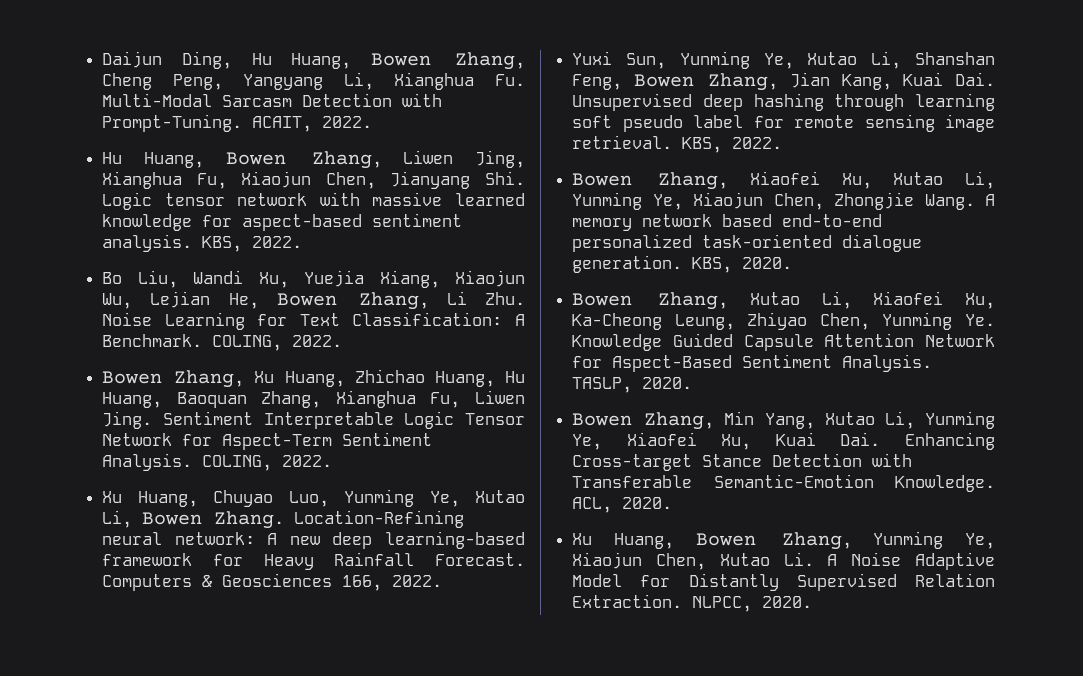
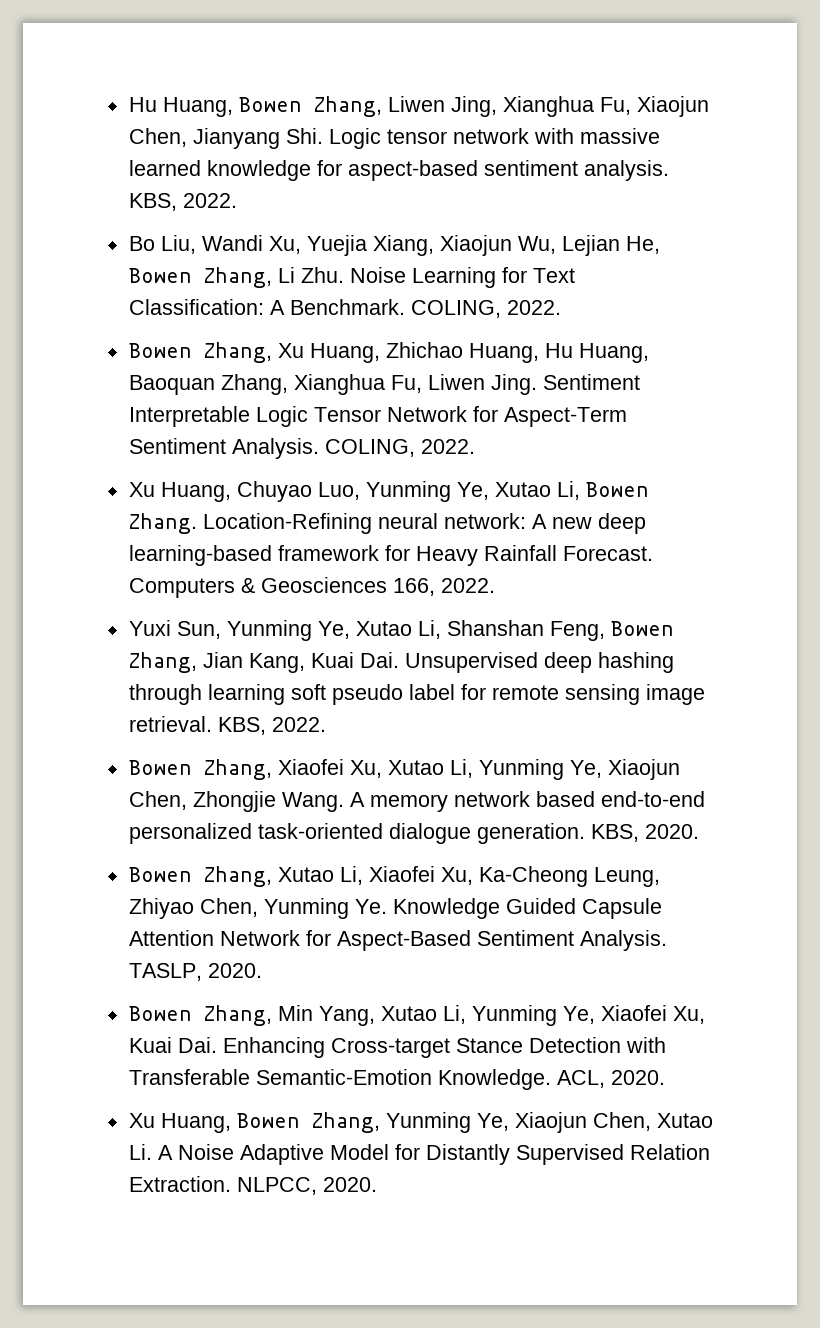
[102,51,525,70] [102,72,525,90] [102,93,443,107] [102,114,373,132] Daijun Ding, Hu Huang, Bowen Zhang, Cheng Peng, Yangyang Li, Xianghua Fu. Multi-Modal Sarcasm Detection with Prompt-Tuning. ACAIT, 2022. // -> (128, 104) none

